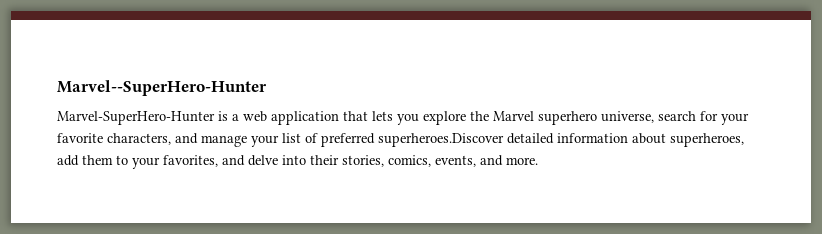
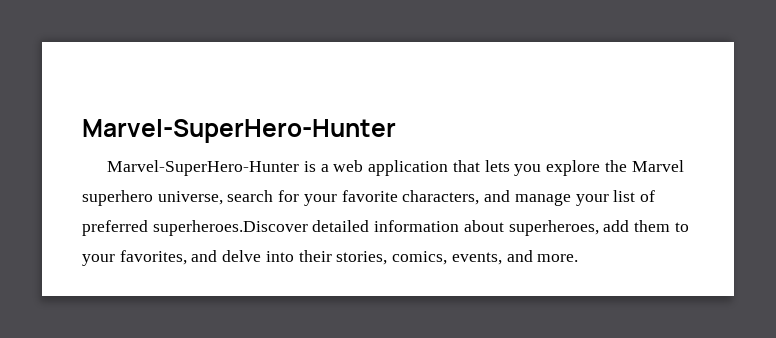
[57,80,267,96] Marvel--SuperHero-Hunter -> [82,119,396,143] Marvel-SuperHero-Hunter

